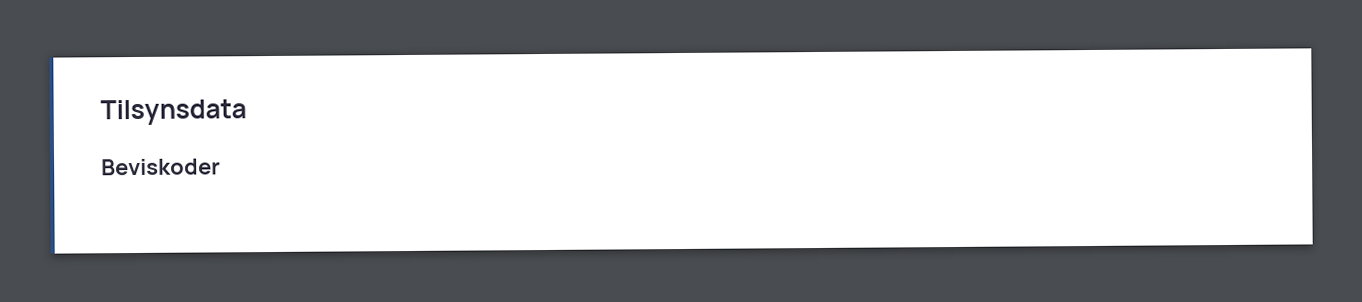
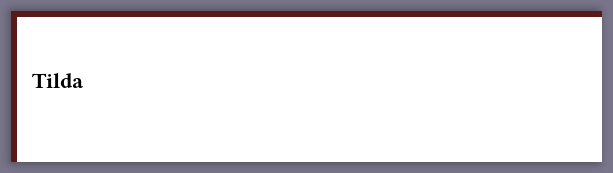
[100,99,247,126] [101,158,221,176] Tilsynsdata // Beviskoder -> [32,73,84,88] Tilda

